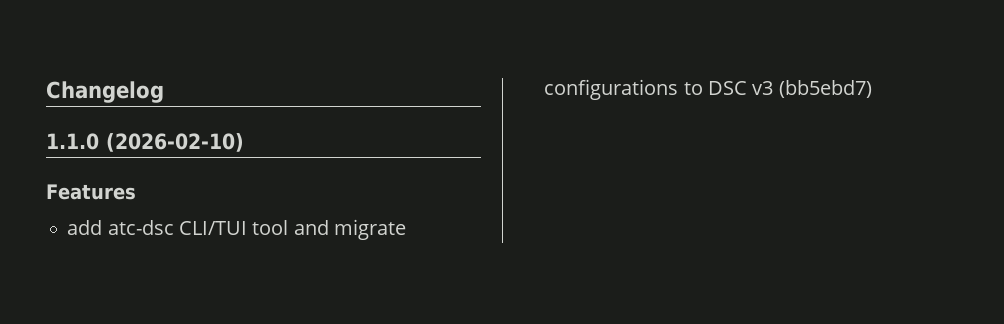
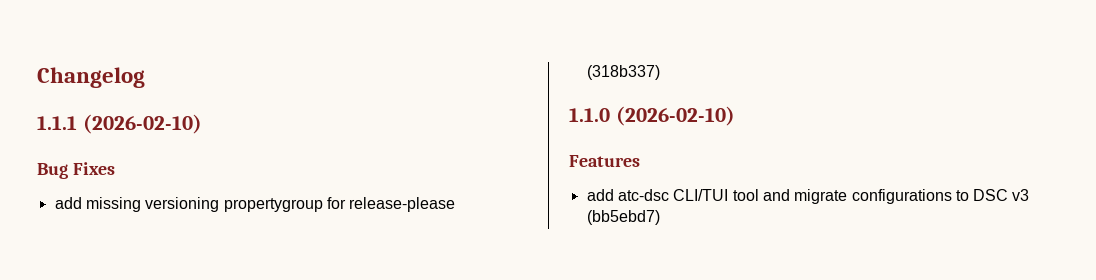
(164, 92) none -> [37,114,202,134] [37,162,115,179] [54,197,456,212] [586,65,660,80] // 1.1.1 (2026-02-10) // Bug Fixes // add missing versioning propertygroup for release-please (318b337)

